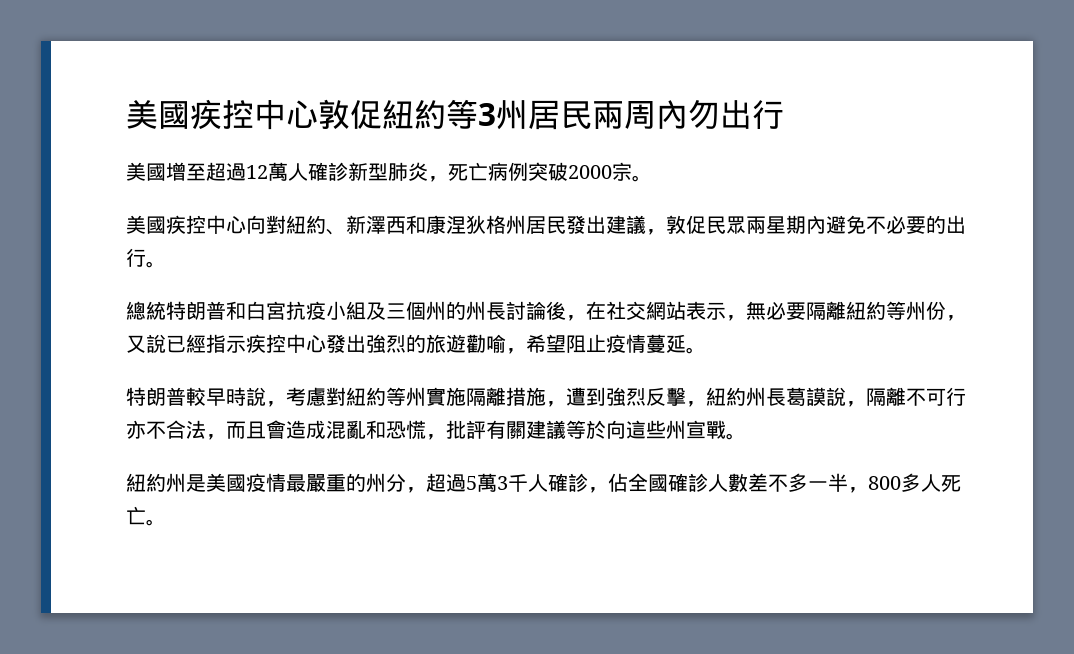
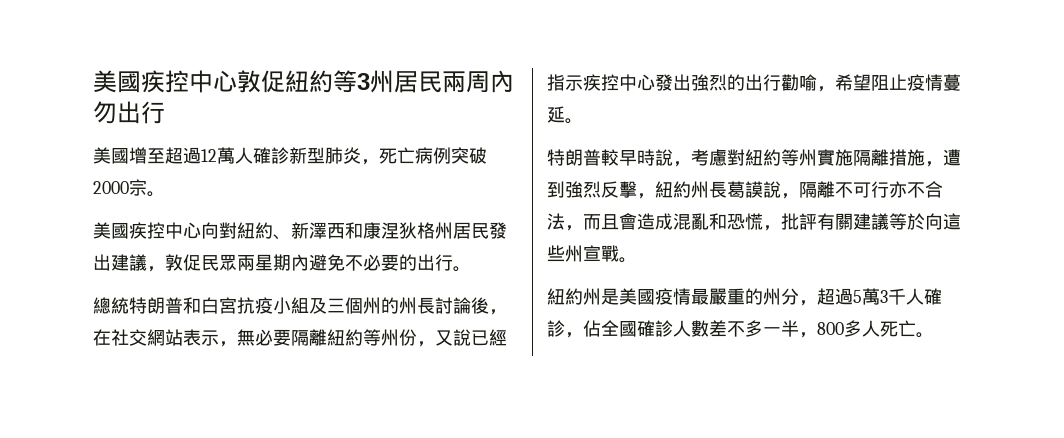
[426,334,466,353] 旅遊 -> [745,74,781,91] 出行

